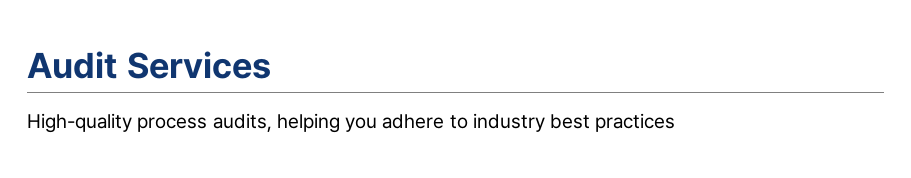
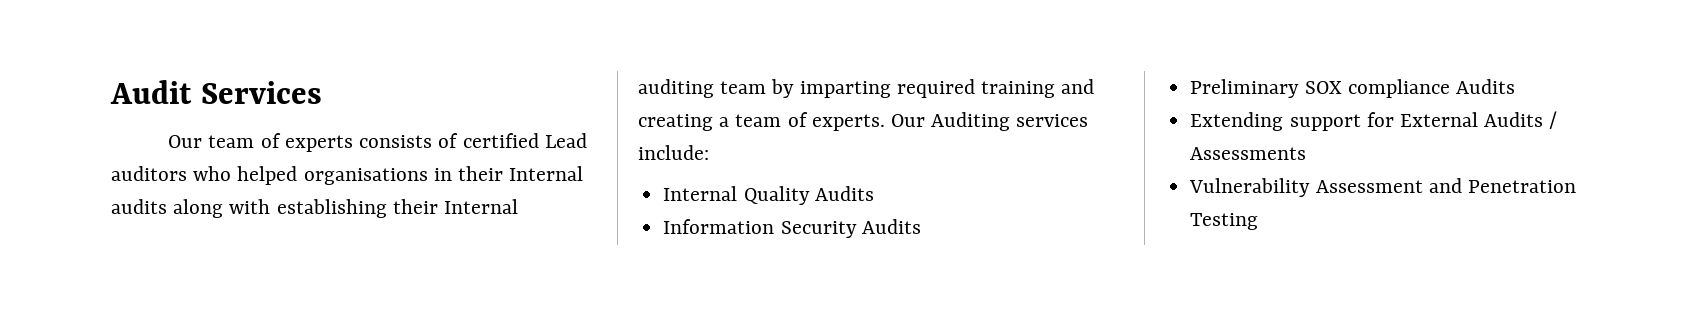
[27,113,676,133] High-quality process audits, helping you adhere to industry best practices -> [168,133,587,152] [111,166,584,185] [111,199,519,218] [638,79,1095,98] [638,112,1089,131] [638,145,709,160] [663,186,874,205] [663,219,921,238] [1190,79,1515,98] [1190,111,1558,131] [1190,147,1307,160] [1189,178,1576,197] [1190,213,1259,230] Our team of experts consists of certified Lead auditors who helped organisations in their Internal audits along with establishing their Internal auditing team by imparting required training and creating a team of experts. Our Auditing services include: // Internal Quality Audits // Information Security Audits // Preliminary SOX compliance Audits // Extending support for External Audits / Assessments // Vulnerability Assessment and Penetration Testing

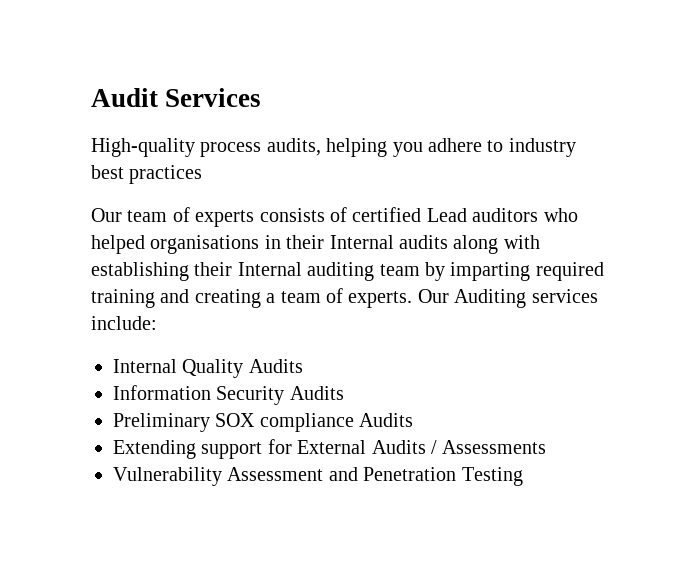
(322, 92) none -> [91,138,576,157] [91,165,203,184] // High-quality process audits, helping you adhere to industry best practices

